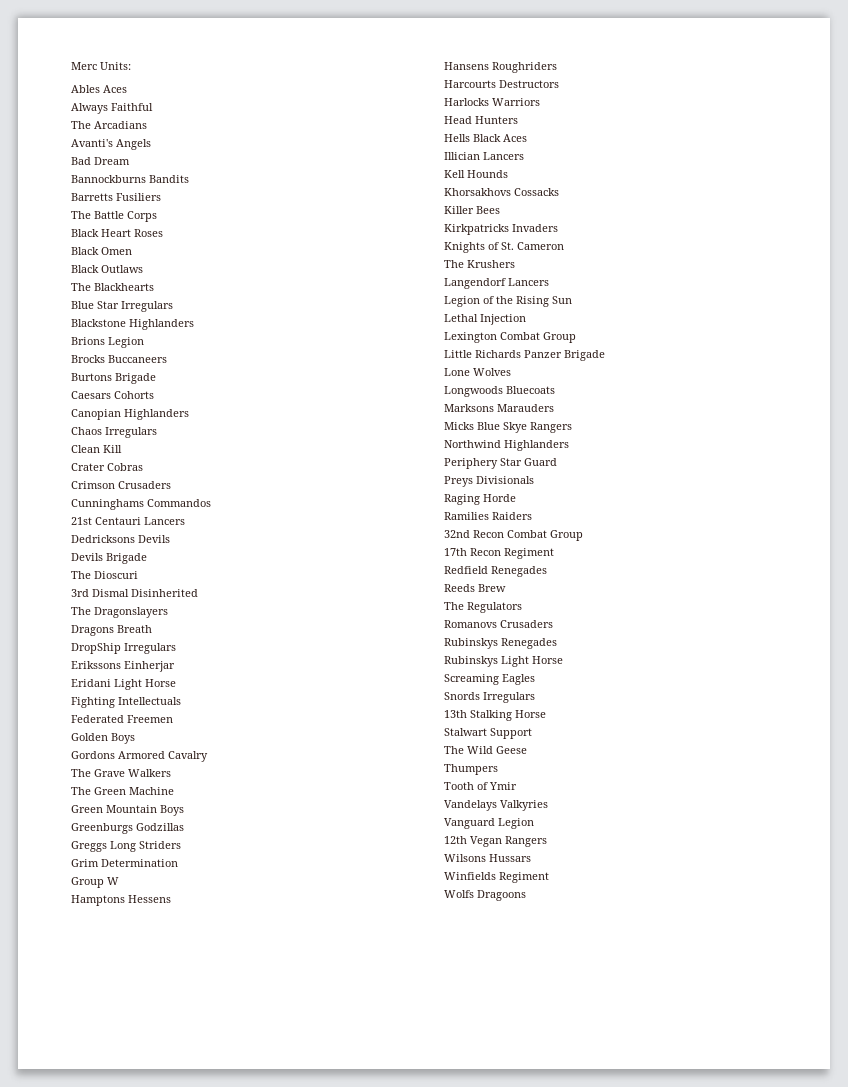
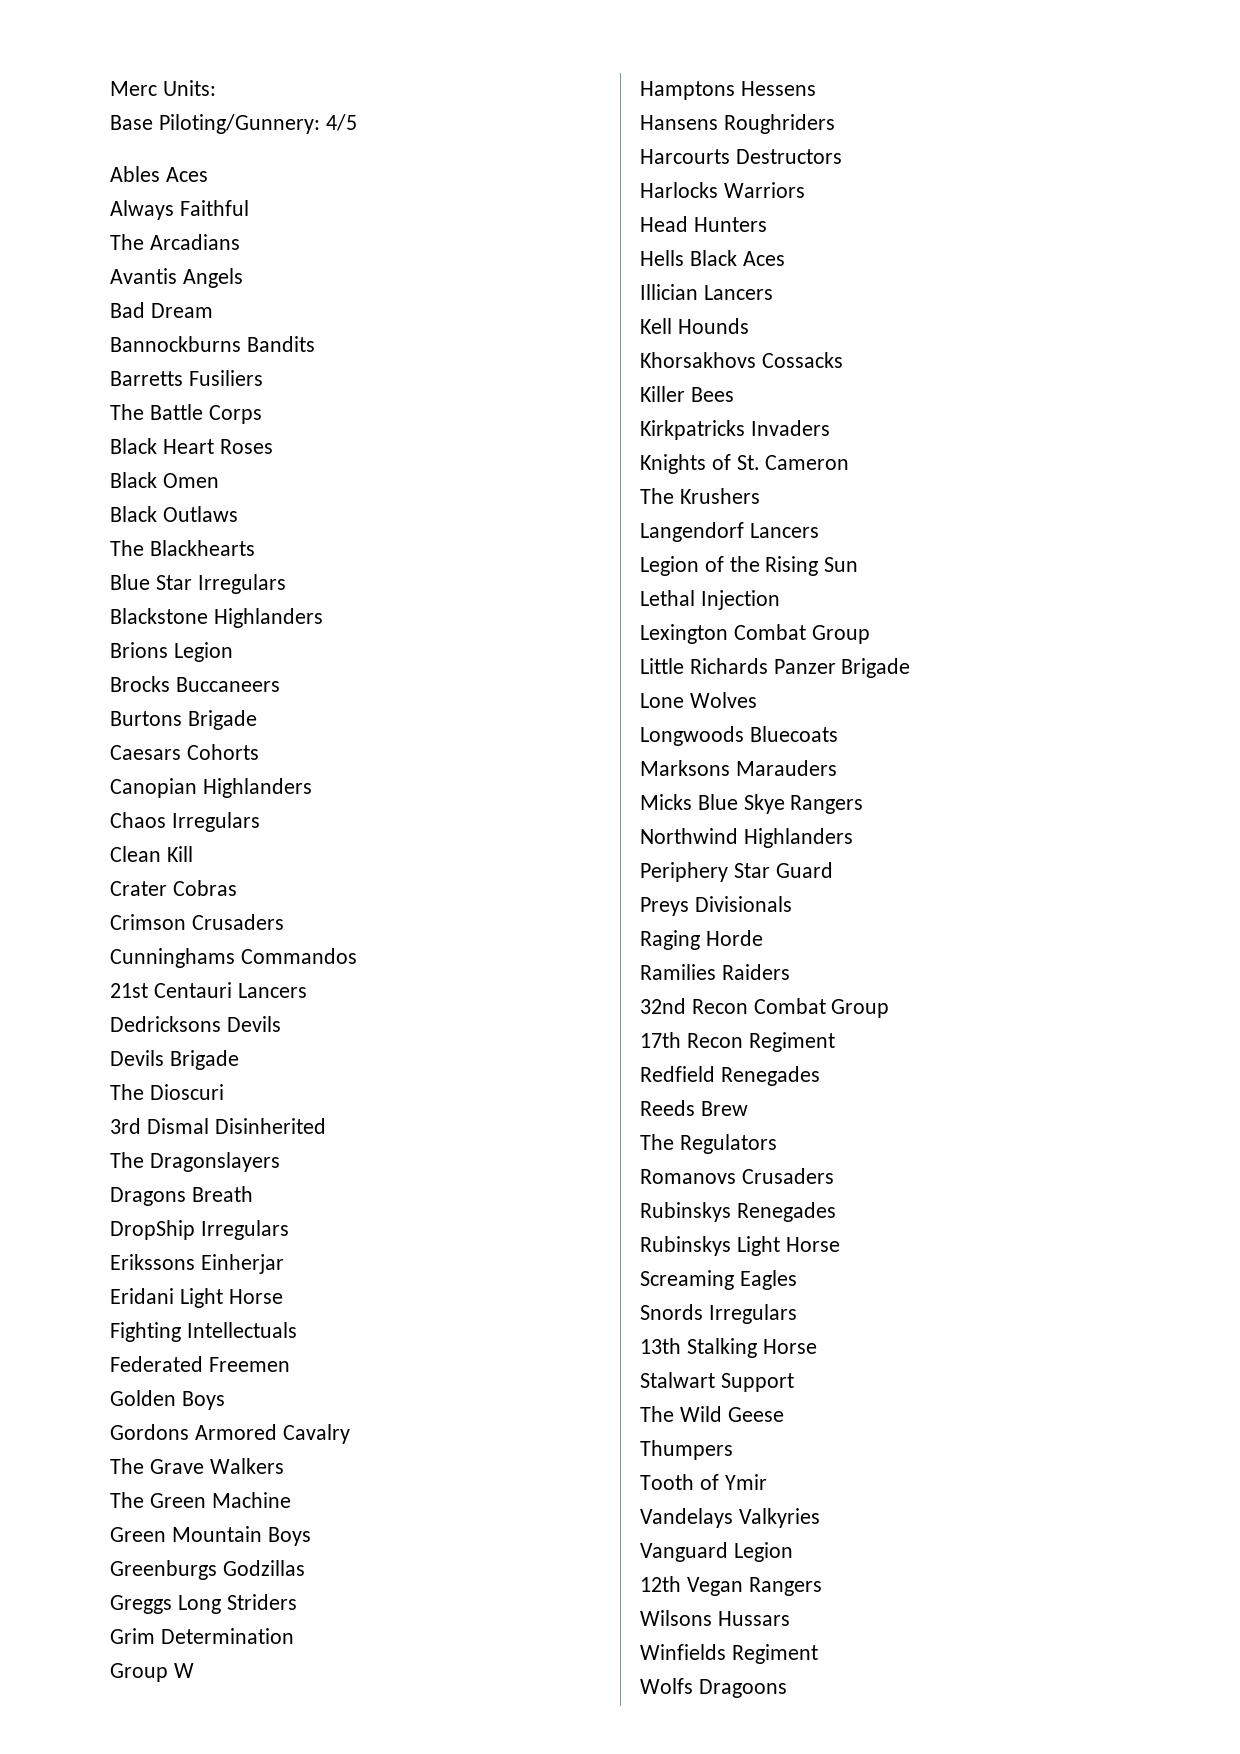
(131, 66) none -> [110,114,357,134] // Base Piloting/Gunnery: 4/5
[71,139,113,147] Avanti's -> [110,268,177,284] Avantis

